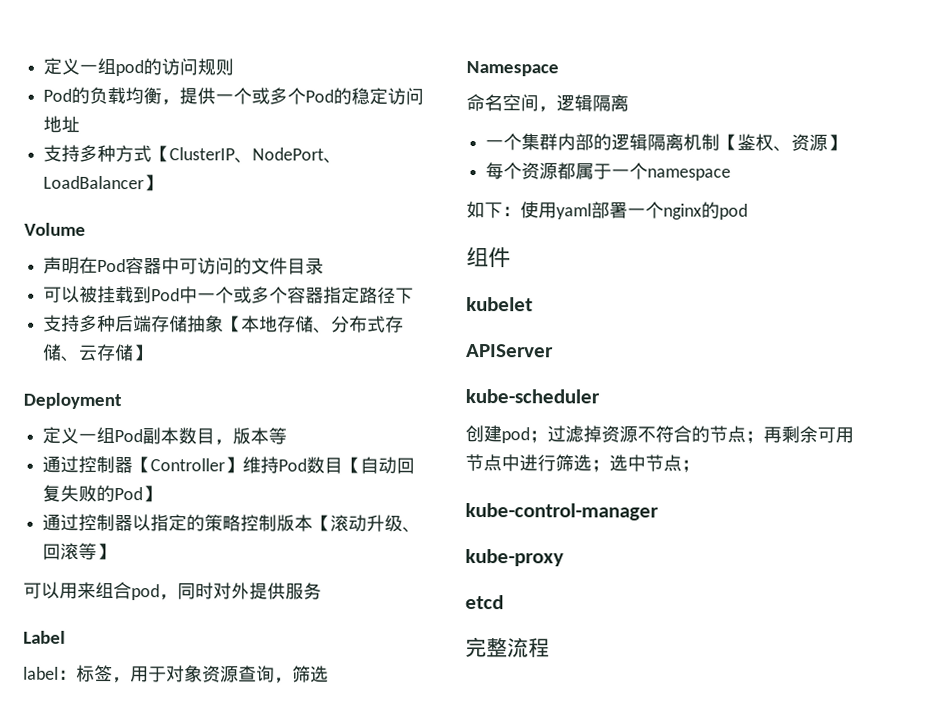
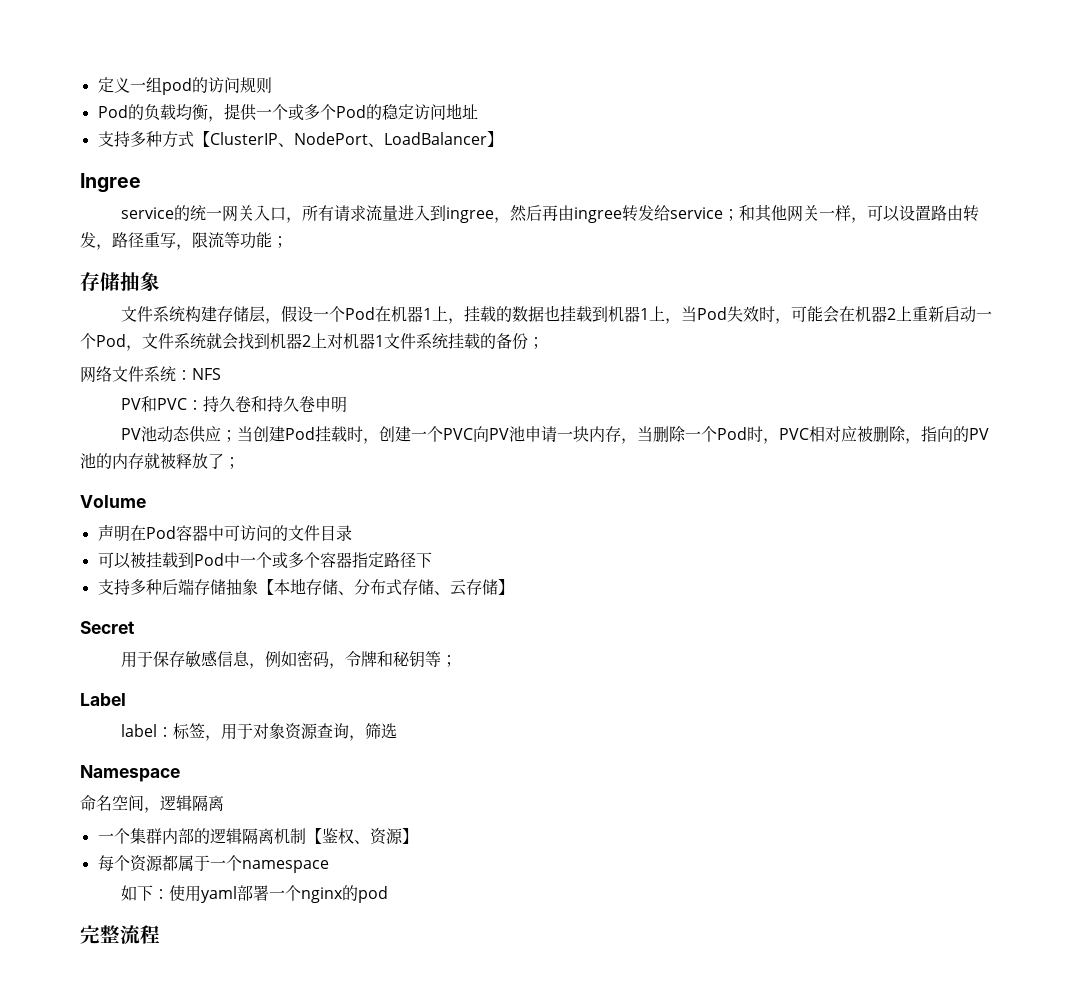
(163, 183) none -> [80,173,141,193] [120,205,979,223] [80,232,288,250] [80,272,160,291] [120,305,992,324] [80,333,544,351] [80,366,221,383] [120,396,347,413] [120,426,989,444] [80,453,240,469] // Ingree // service的统一网关入口，所有请求流量进入到ingree，然后再由ingree转发给service；和其他网关一样，可以设置路由转发，路径重写，限流等功能； // 存储抽象 // 文件系统构建存储层，假设一个Pod在机器1上，挂载的数据也挂载到机器1上，当Pod失效时，可能会在机器2上重新启动一个Pod，文件系统就会找到机器2上对机器1文件系统挂载的备份； // 网络文件系统：NFS // PV和PVC：持久卷和持久卷申明 // PV池动态供应；当创建Pod挂载时，创建一个PVC向PV池申请一块内存，当删除一个Pod时，PVC相对应被删除，指向的PV池的内存就被释放了；
[23,392,122,410] [42,426,288,446] [42,455,416,474] [42,484,162,503] [42,513,422,533] [42,542,116,561] [23,581,322,601] Deployment // 定义一组Pod副本数目，版本等 // 通过控制器【Controller】维持Pod数目【自动回复失败的Pod】 // 通过控制器以指定的策略控制版本【滚动升级、回滚等】 // 可以用来组合pod，同时对外提供服务 -> [80,621,135,634] [120,650,457,669] Secret // 用于保存敏感信息，例如密码，令牌和秘钥等；
[466,247,511,268] [466,297,533,312] [466,344,554,358] [465,389,600,404] [465,425,854,444] [465,454,700,473] [465,503,659,521] [465,549,564,567] [465,595,504,610] // 组件 // kubelet // APIServer // kube-scheduler // 创建pod；过滤掉资源不符合的节点；再剩余可用节点中进行筛选；选中节点； // kube-control-manager // kube-proxy // etcd -> (388, 894) none

